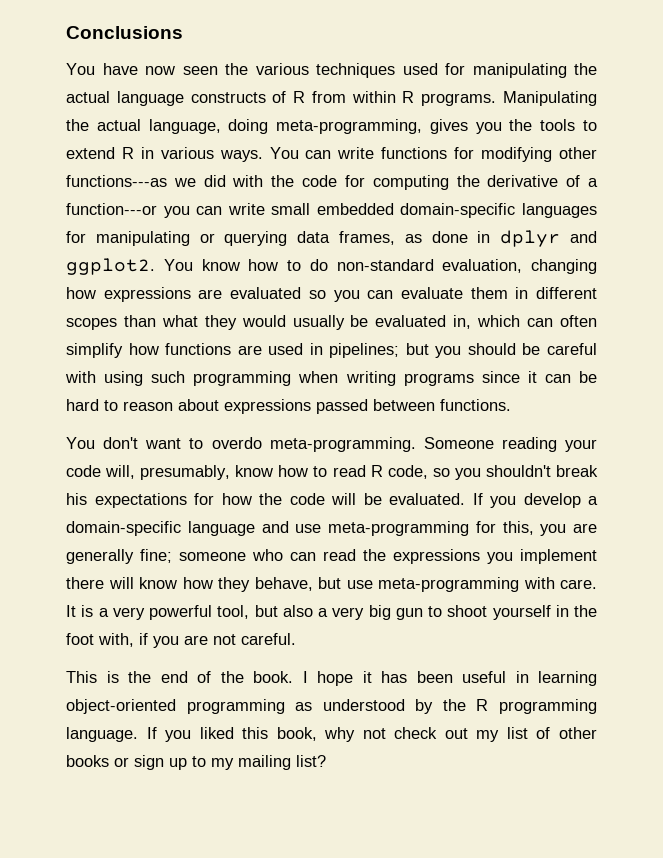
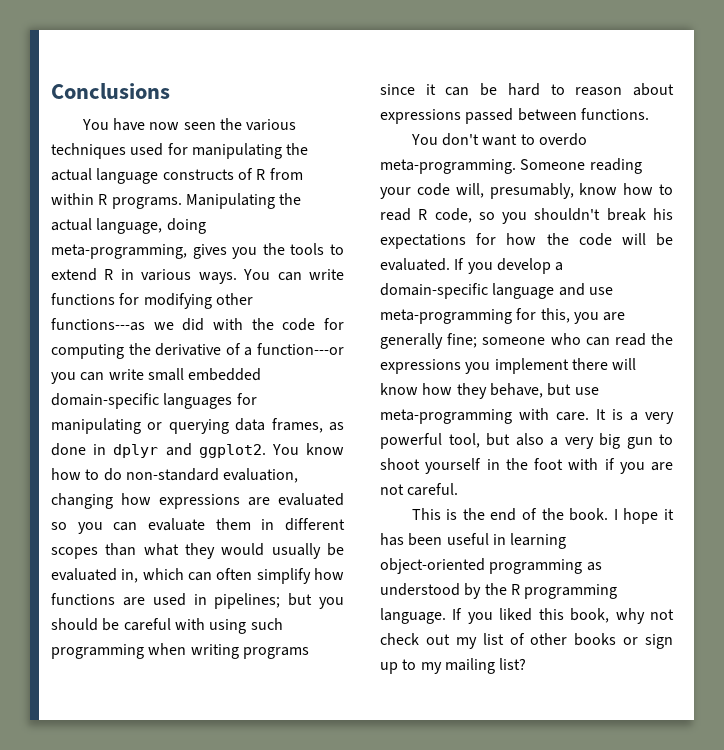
[98,633,134,647] with, -> [568,458,599,470] with

